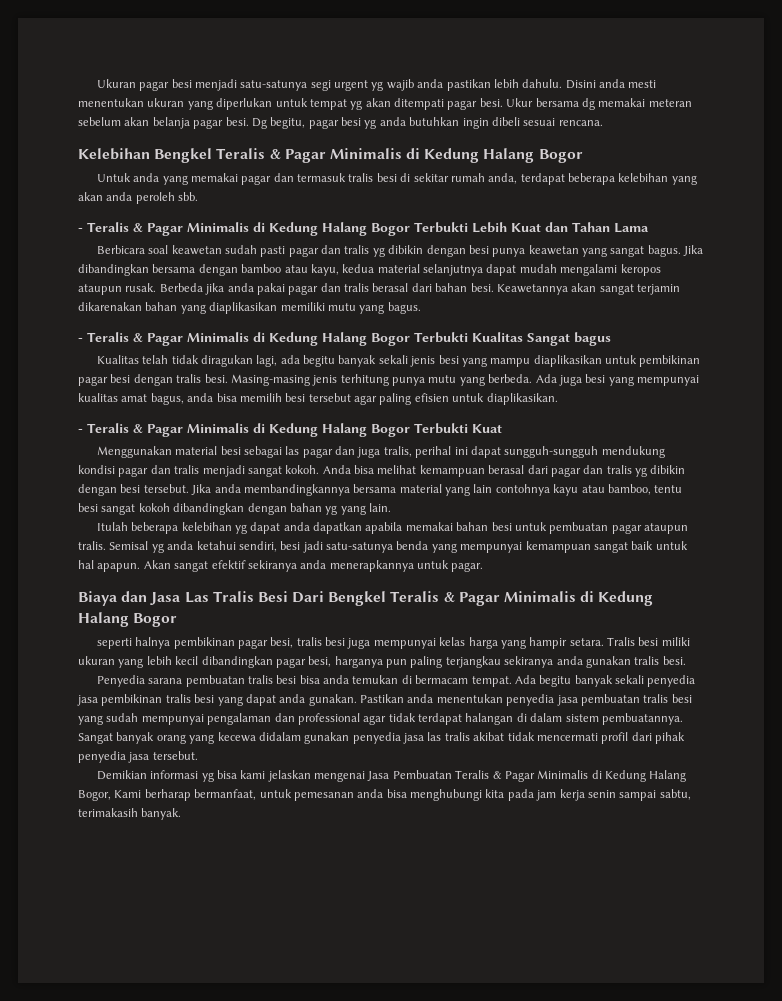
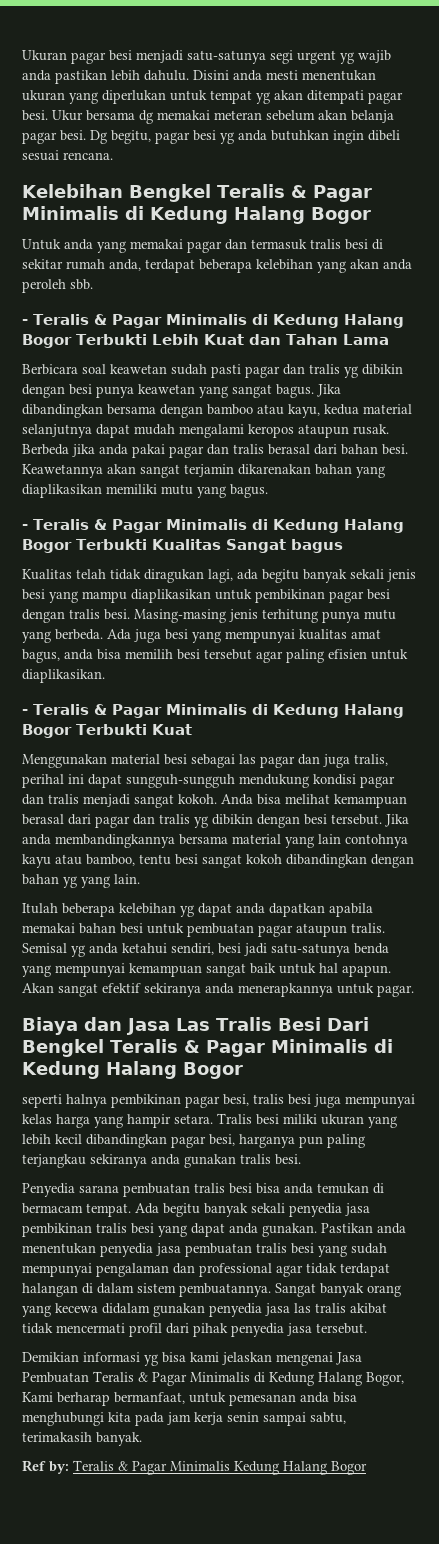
(182, 814) none -> [22,1460,367,1475] // Ref by: Teralis & Pagar Minimalis Kedung Halang Bogor

